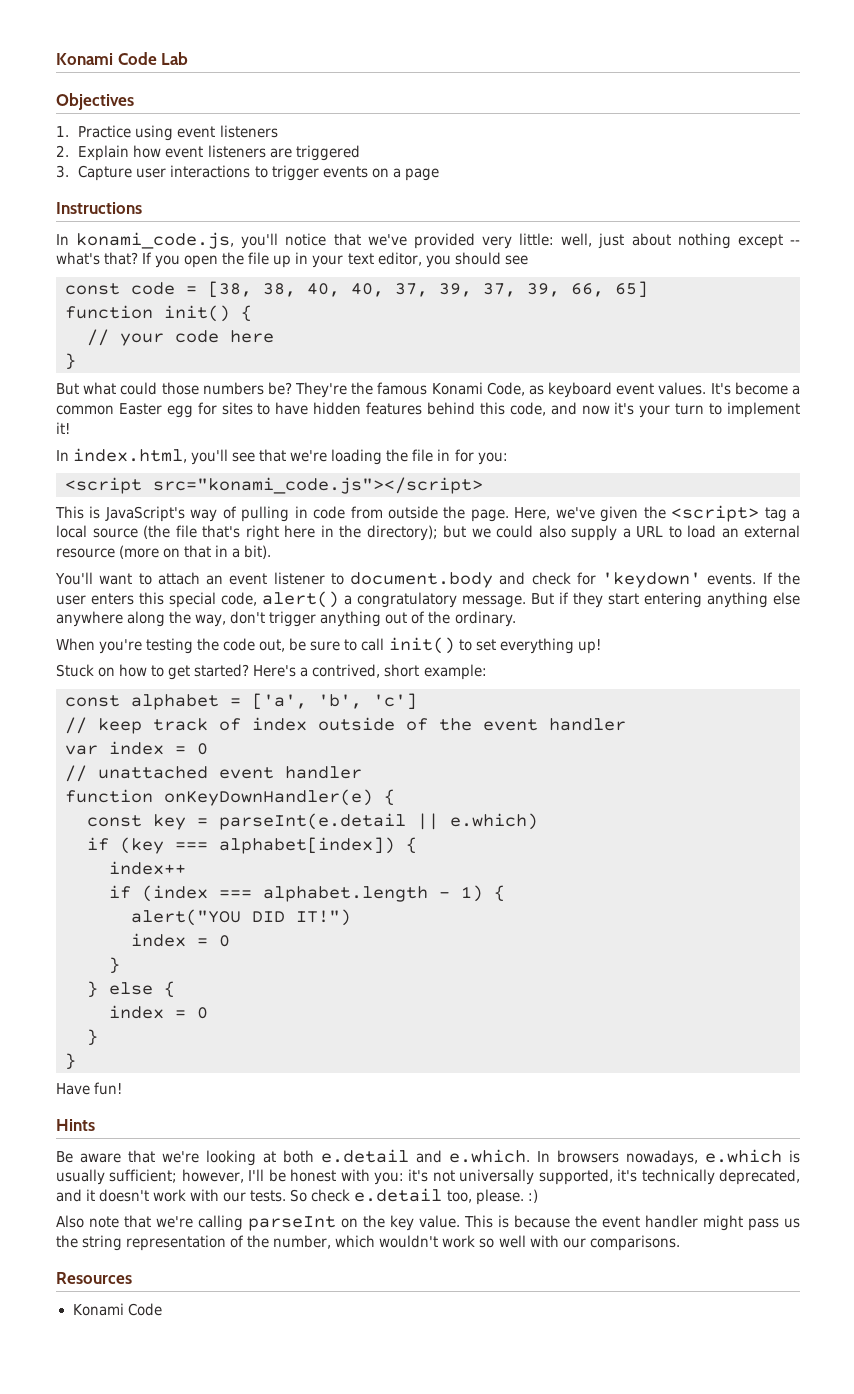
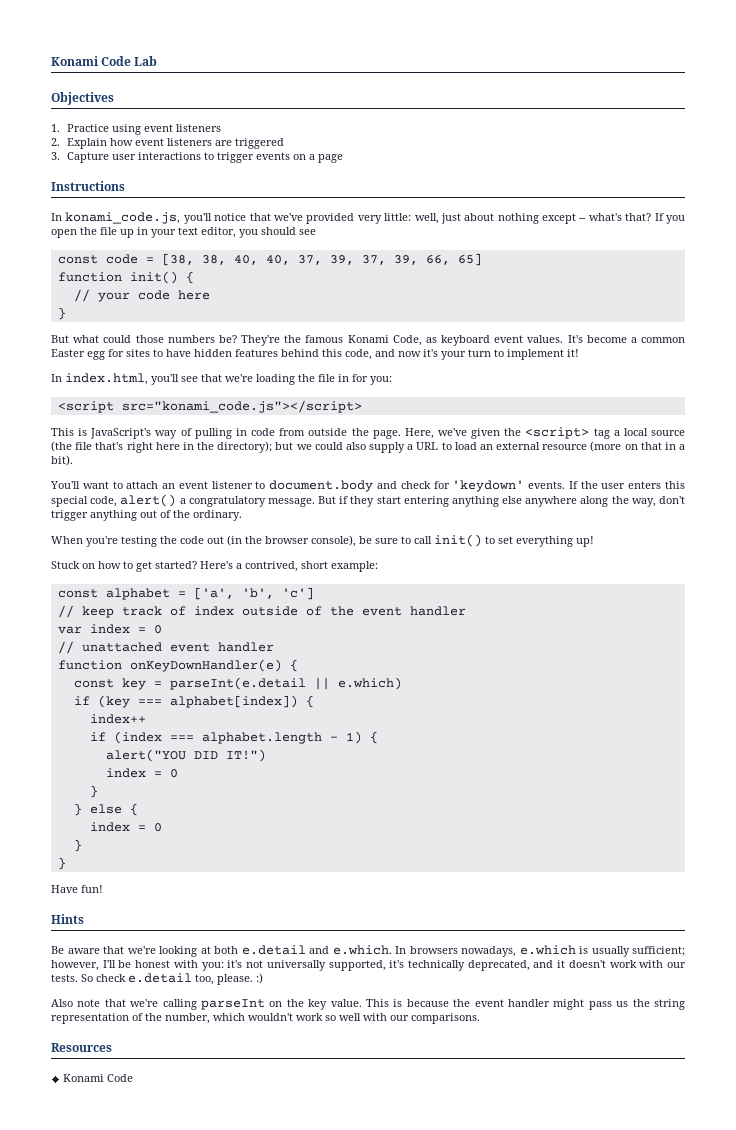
[259,639,286,652] out, -> [207,535,356,547] out (in the browser console),

